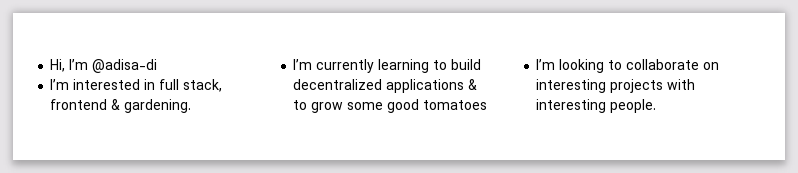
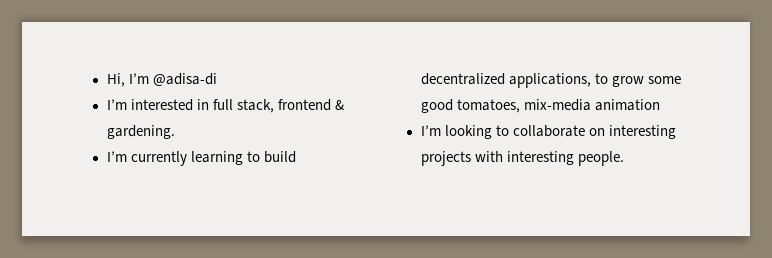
[386,79,478,93] applications & -> [508,73,591,88] applications,
[423,100,488,110] tomatoes -> [456,99,660,113] tomatoes, mix-media animation

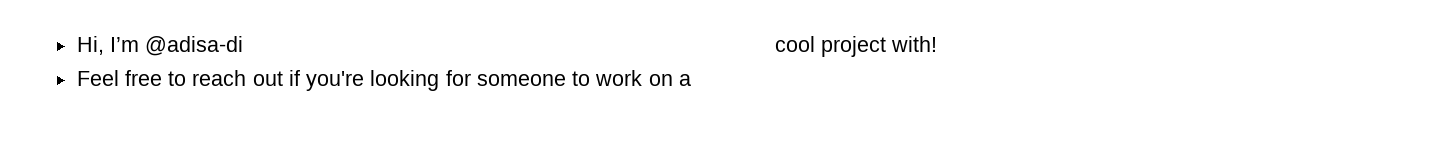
[106,99,344,113] [106,125,175,139] [106,151,296,166] [420,73,681,88] [420,99,660,113] [420,125,676,139] [420,151,624,166] I’m interested in full stack, frontend & gardening. // I’m currently learning to build decentralized applications, to grow some good tomatoes, mix-media animation // I’m looking to collaborate on interesting projects with interesting people. -> [76,70,691,91] [774,36,937,57] Feel free to reach out if you're looking for someone to work on a cool project with!

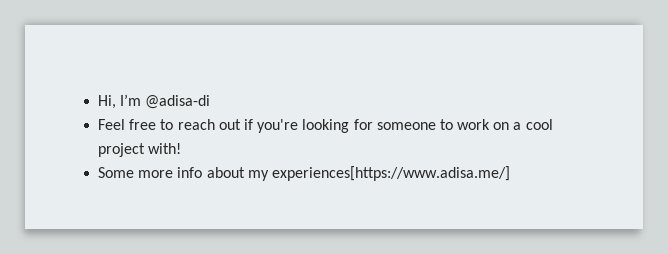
(937, 44) none -> [98,166,510,181] // Some more info about my experiences[https://www.adisa.me/]

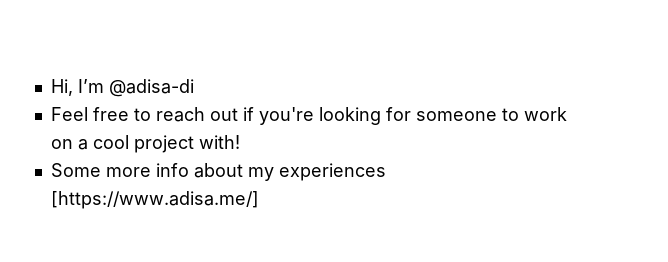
[271,166,510,181] experiences[https://www.adisa.me/] -> [278,163,386,181] [50,191,259,209] experiences [https://www.adisa.me/]

